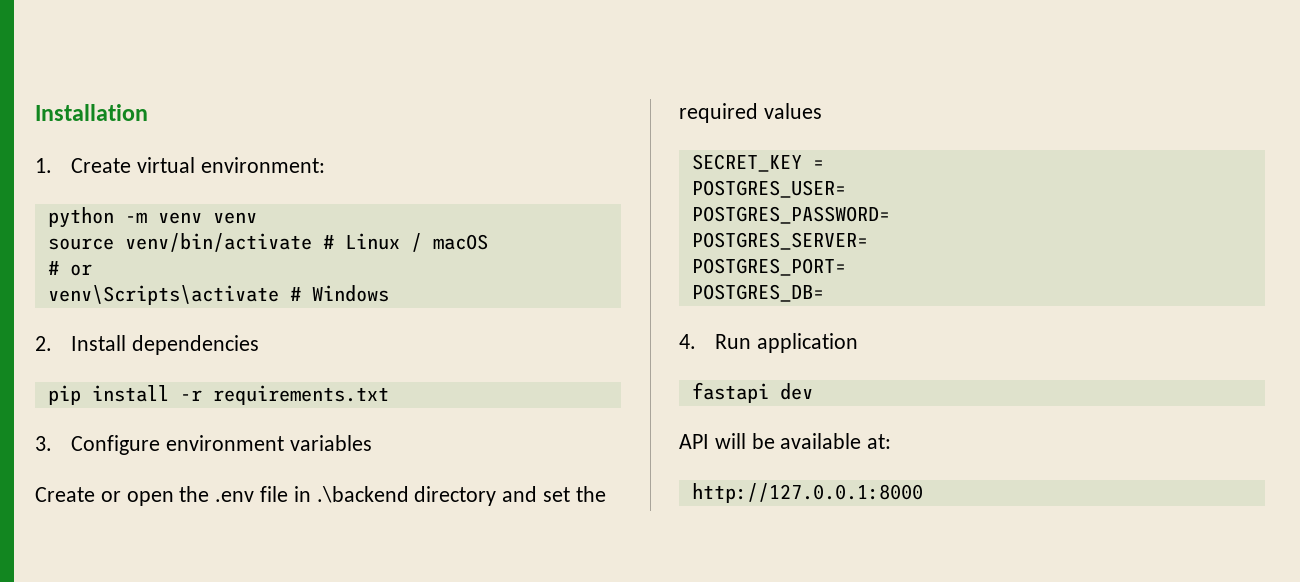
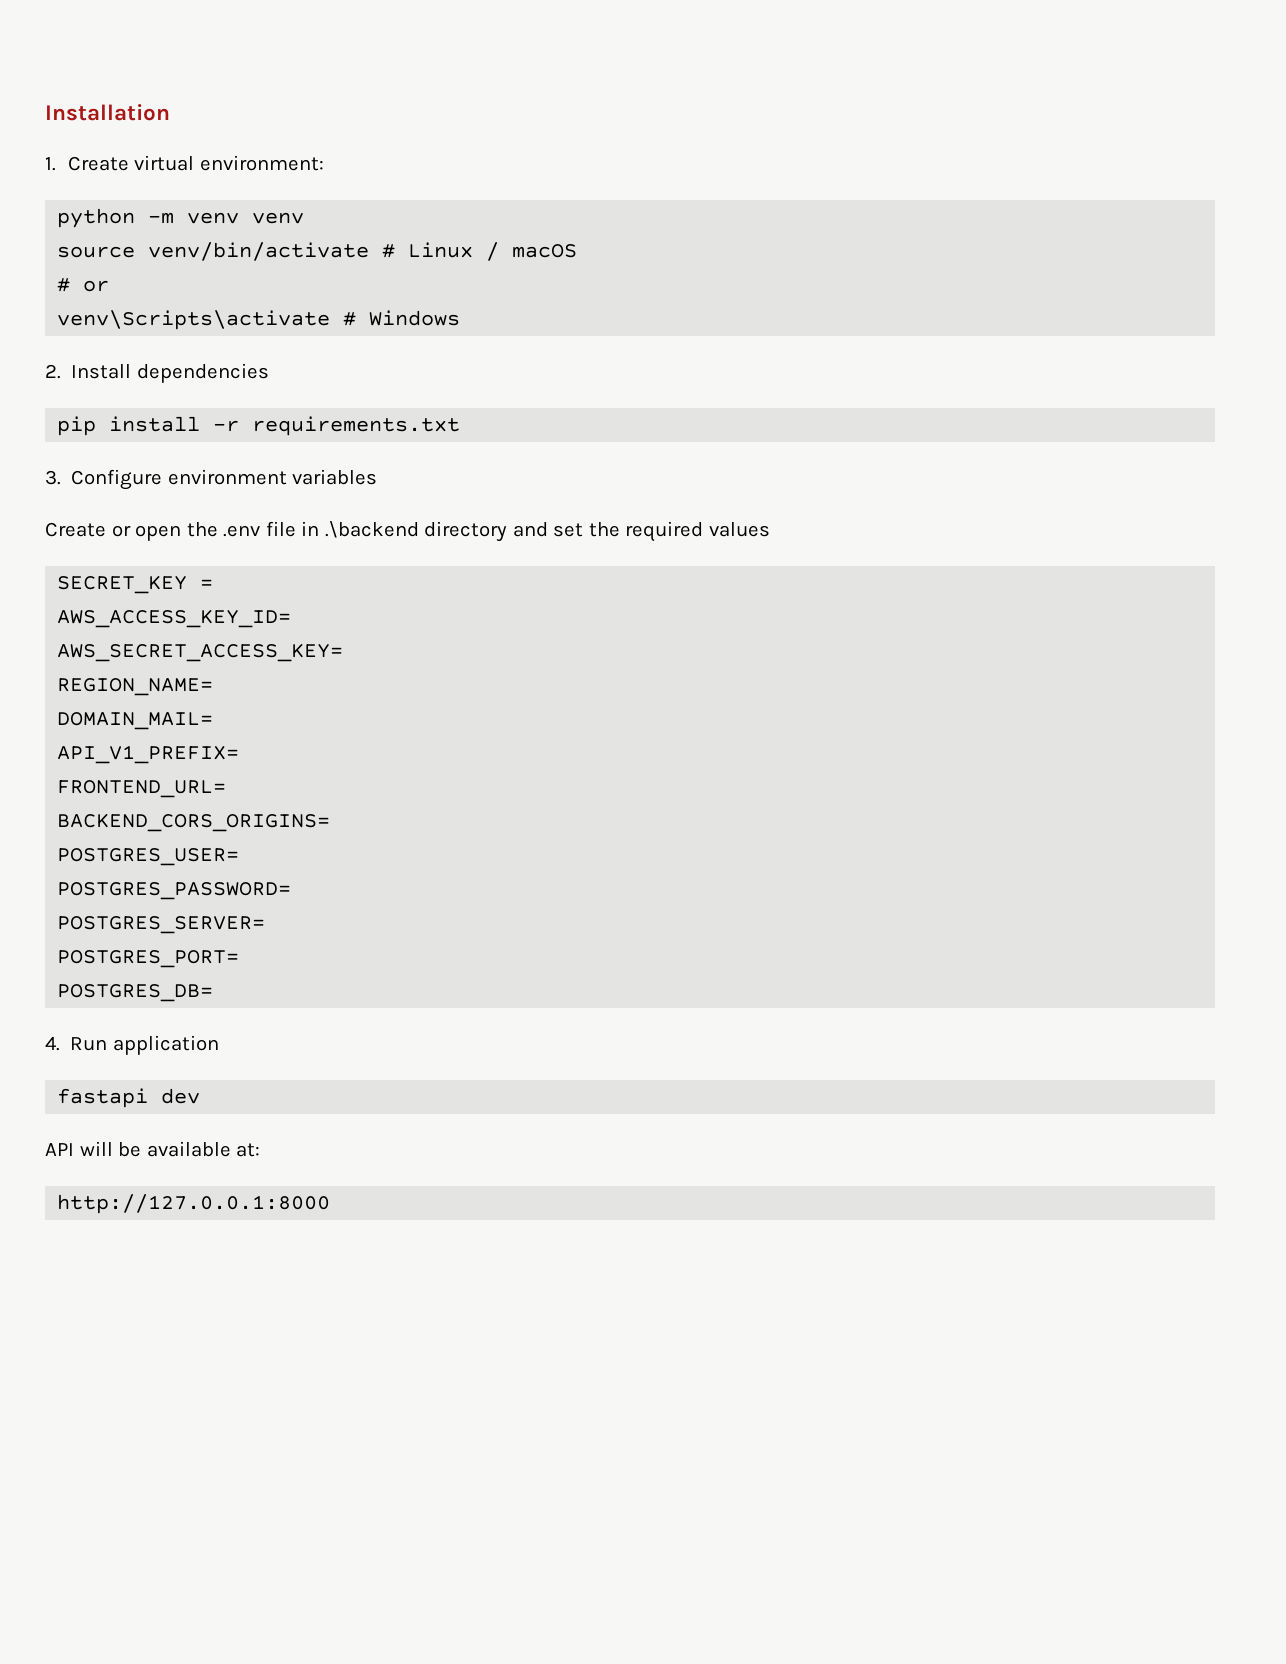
(824, 164) none -> [57,609,292,628] [57,643,344,662] [57,678,214,696] [57,712,214,730] [57,745,240,764] [57,780,227,798] [57,813,331,832] // AWS_ACCESS_KEY_ID= // AWS_SECRET_ACCESS_KEY= // REGION_NAME= // DOMAIN_MAIL= // API_V1_PREFIX= // FRONTEND_URL= // BACKEND_CORS_ORIGINS=

